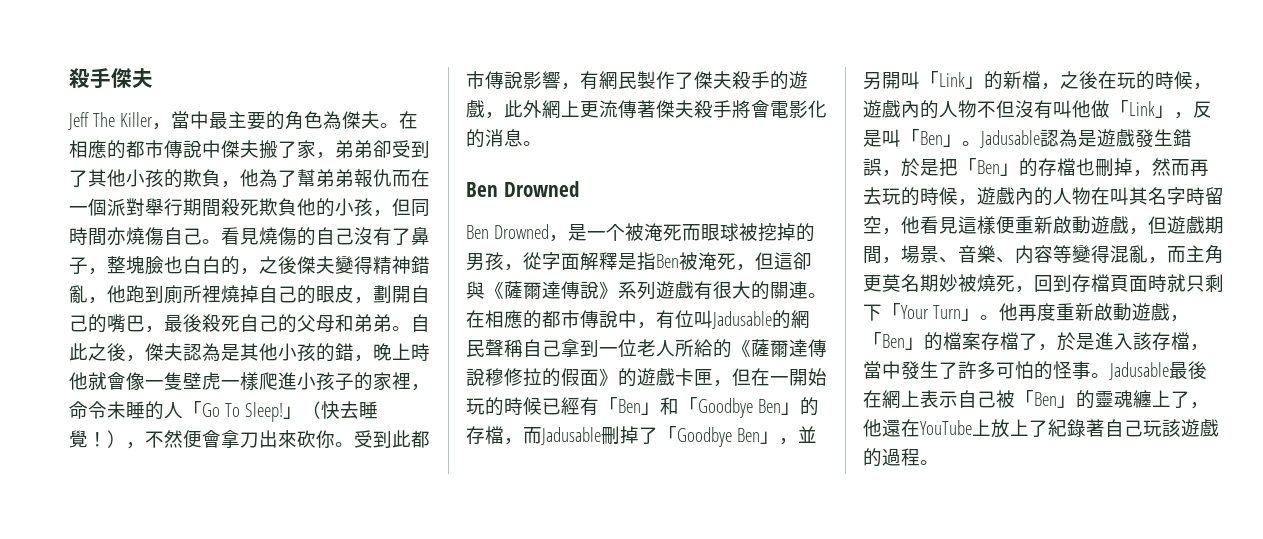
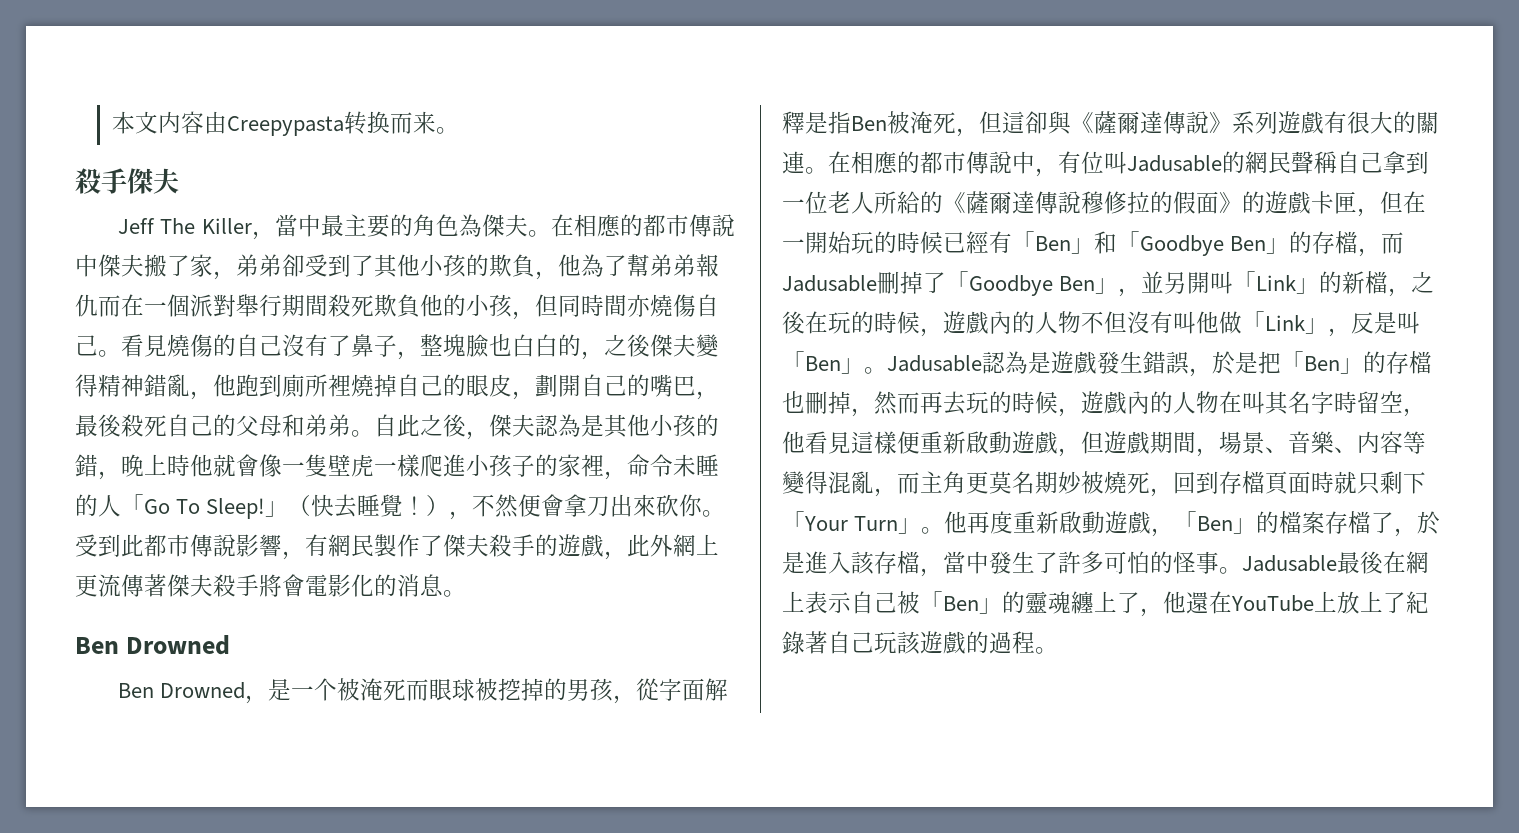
(69, 78) none -> [112,111,460,136] 本文内容由Creepypasta转换而来。 //

